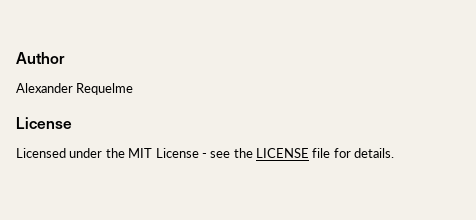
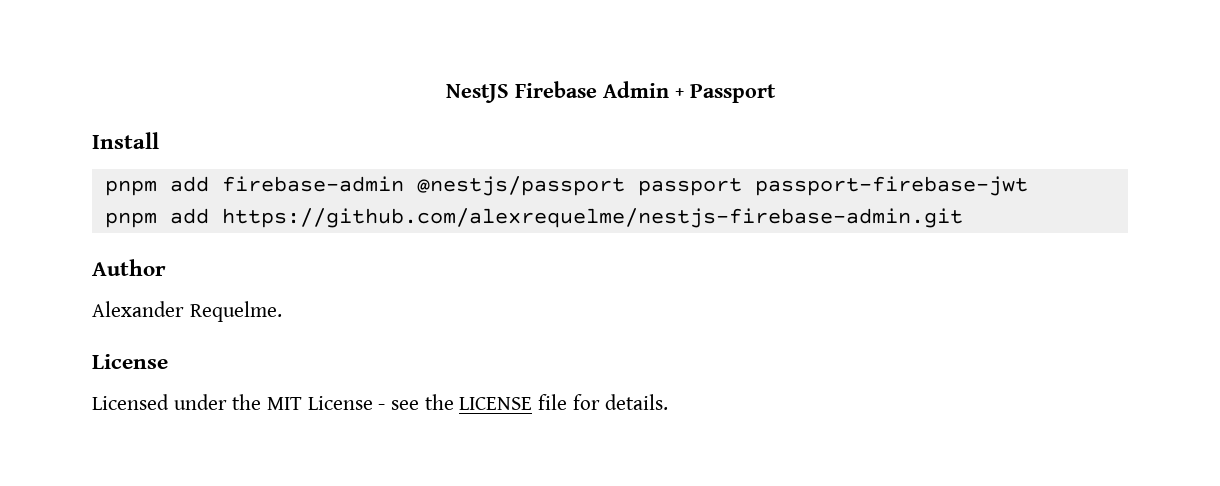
(16, 58) none -> [445,81,776,103] [92,132,159,149] [104,176,1028,196] [104,208,963,228] NestJS Firebase Admin + Passport // Install // pnpm add firebase-admin @nestjs/passport passport passport-firebase-jwt // pnpm add https://github.com/alexrequelme/nestjs-firebase-admin.git //
[76,83,134,95] Requelme -> [189,301,282,322] Requelme.

